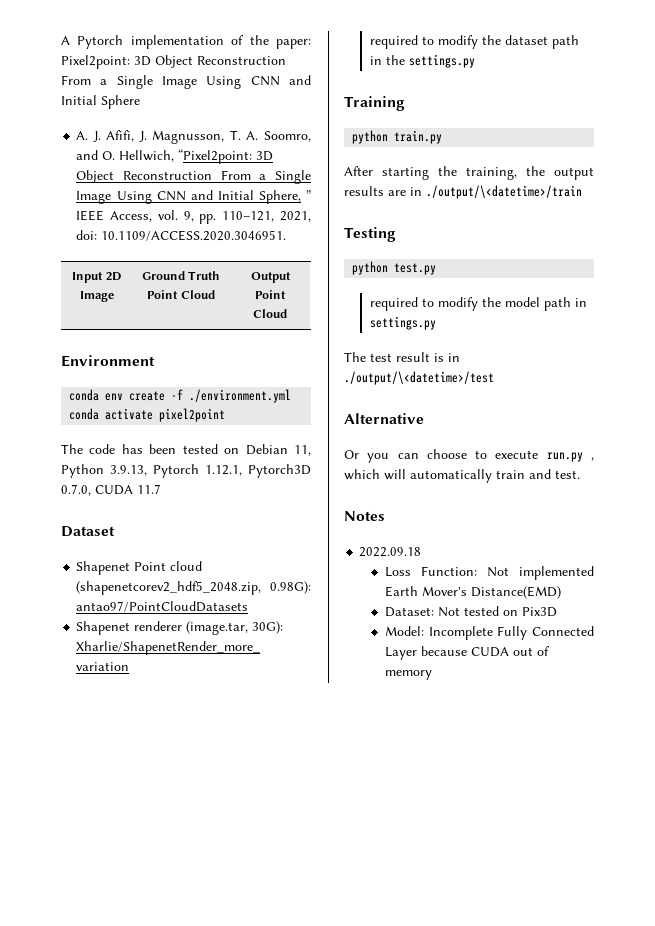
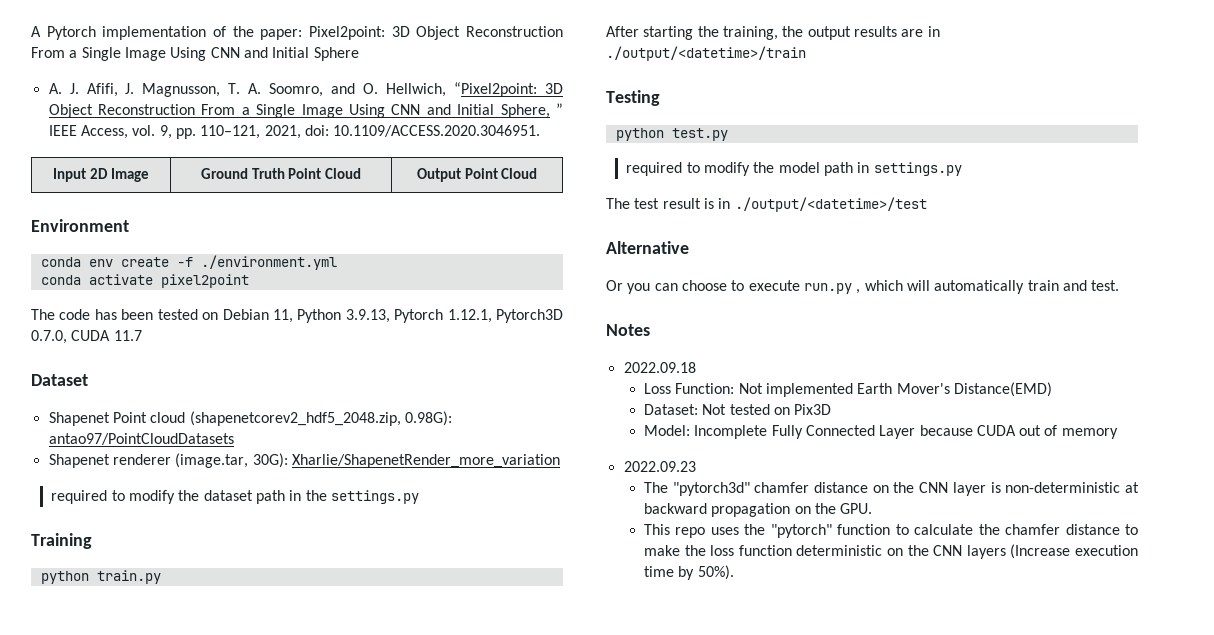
[426,185,582,199] ./output/\<datetime>/train -> [606,46,806,61] ./output/<datetime>/train
[344,371,494,385] ./output/\<datetime>/test -> [734,197,927,212] ./output/<datetime>/test
(432, 675) none -> [623,461,696,472] [643,482,1139,496] [643,503,873,517] [643,524,1138,538] [643,544,1138,559] [643,565,734,580] // 2022.09.23 // The "pytorch3d" chamfer distance on the CNN layer is non-deterministic at backward propagation on the GPU. // This repo uses the "pytorch" function to calculate the chamfer distance to make the loss function deterministic on the CNN layers (Increase execution time by 50%).

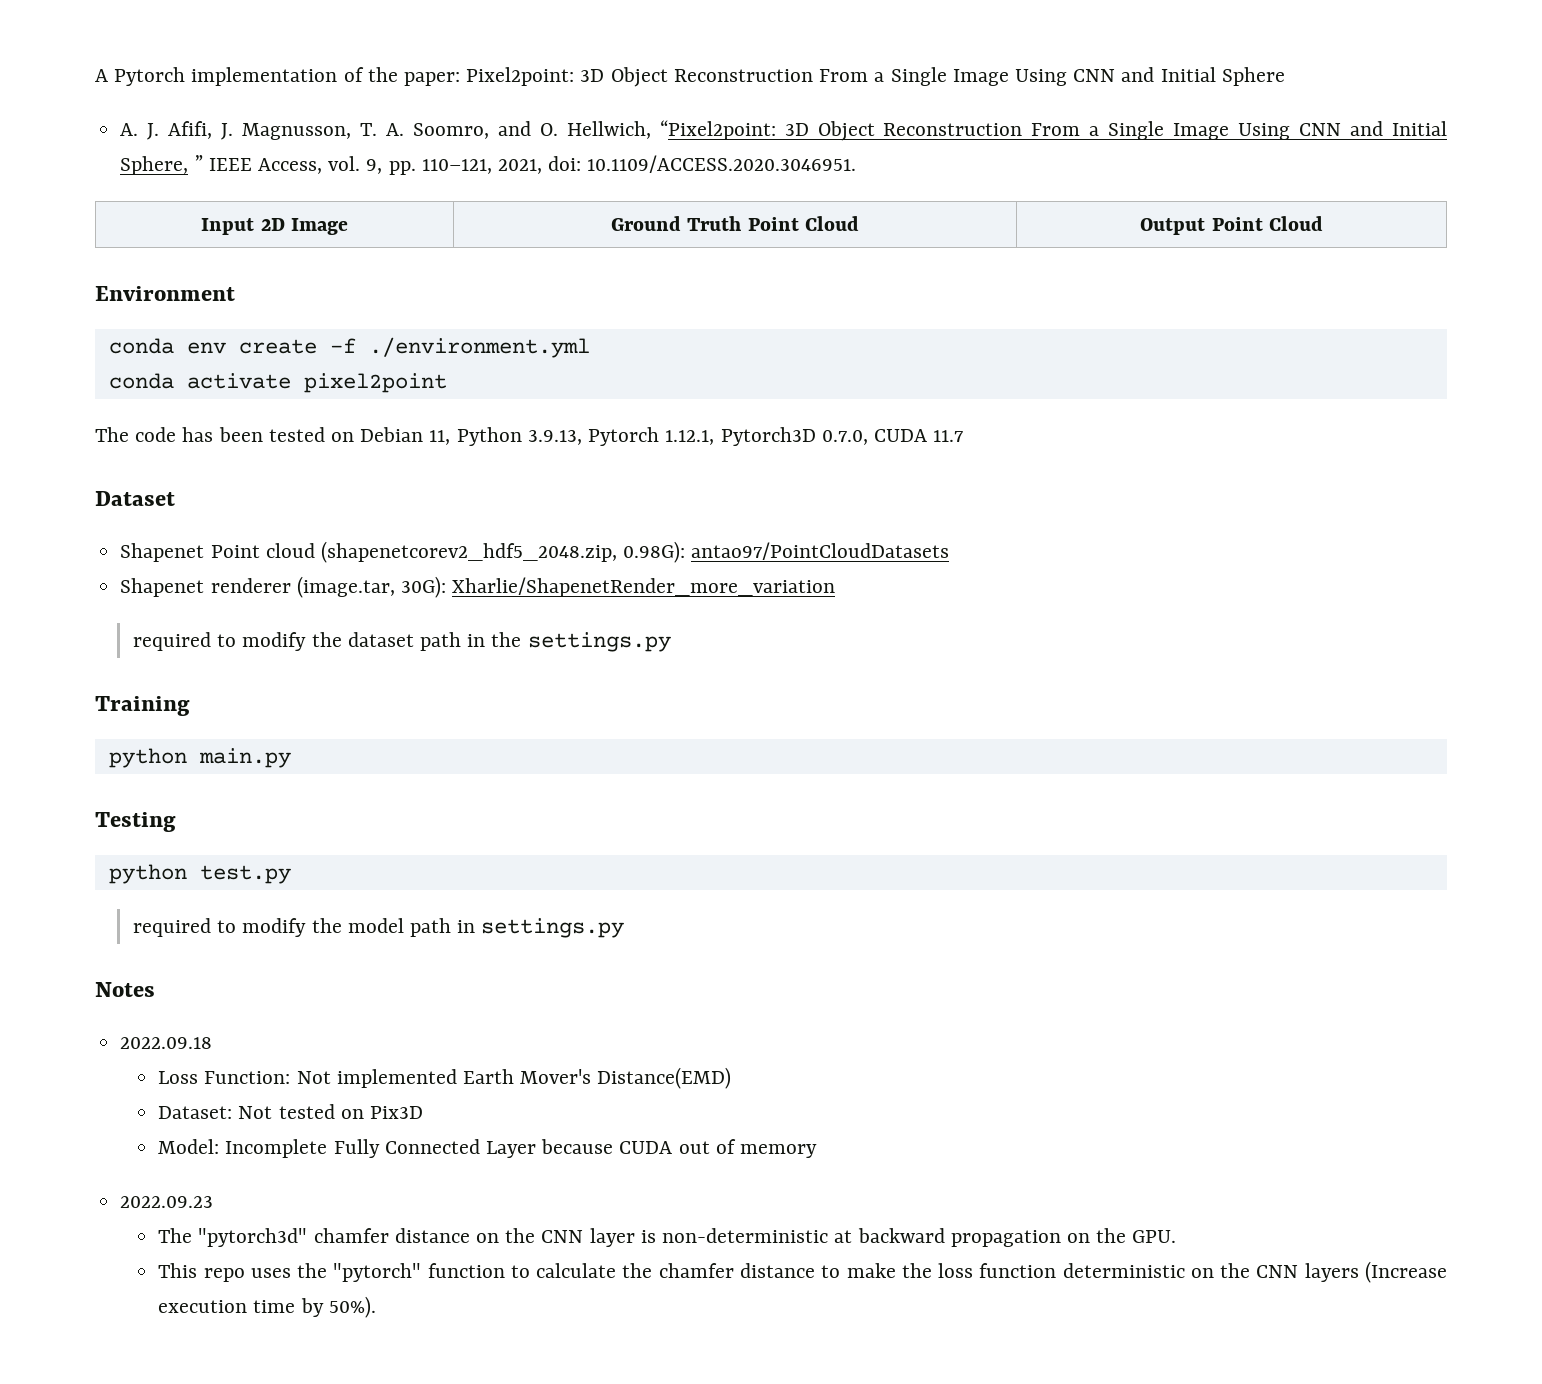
[96,570,161,584] [606,26,940,40] [606,46,806,61] train.py // After starting the training, the output results are in ./output/<datetime>/train -> [198,748,291,768] main.py
[606,197,927,212] [606,241,689,254] [606,280,1120,294] // The test result is in ./output/<datetime>/test // Alternative // Or you can choose to execute run.py , which will automatically train and test. -> (625, 928) none

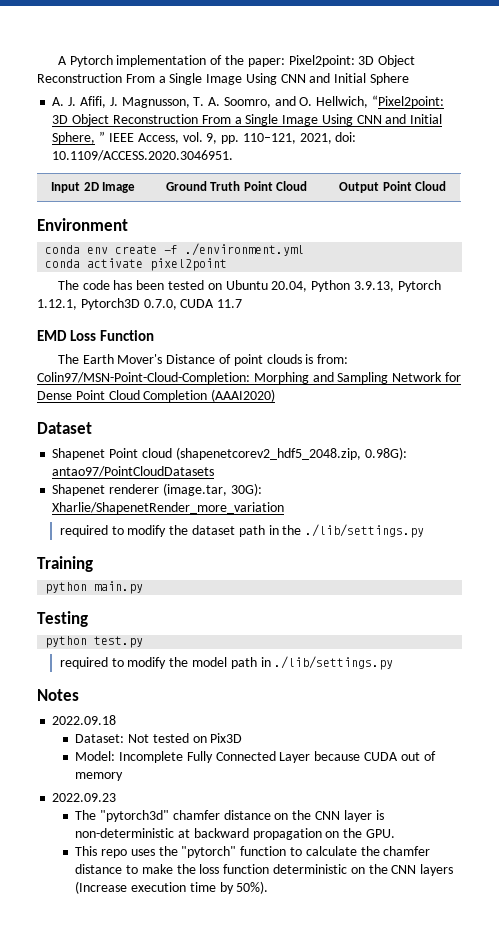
[360,427,451,445] Debian 11, -> [225,280,308,292] Ubuntu 20.04,
(964, 436) none -> [37,330,155,341] [57,354,349,366] [37,372,461,384] [37,389,276,402] // EMD Loss Function // The Earth Mover's Distance of point clouds is from: Colin97/MSN-Point-Cloud-Completion: Morphing and Sampling Network for Dense Point Cloud Completion (AAAI2020)
[527,632,671,652] settings.py -> [305,524,425,538] ./lib/settings.py
[481,918,625,938] settings.py -> [274,656,394,670] ./lib/settings.py
[158,1067,732,1089] // Loss Function: Not implemented Earth Mover's Distance(EMD) -> (117, 720) none

